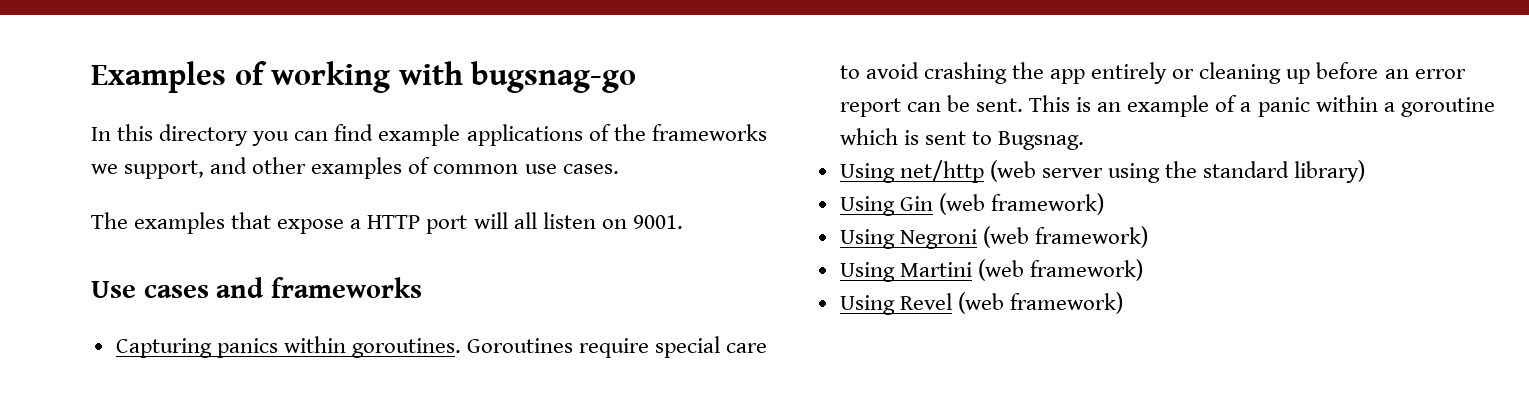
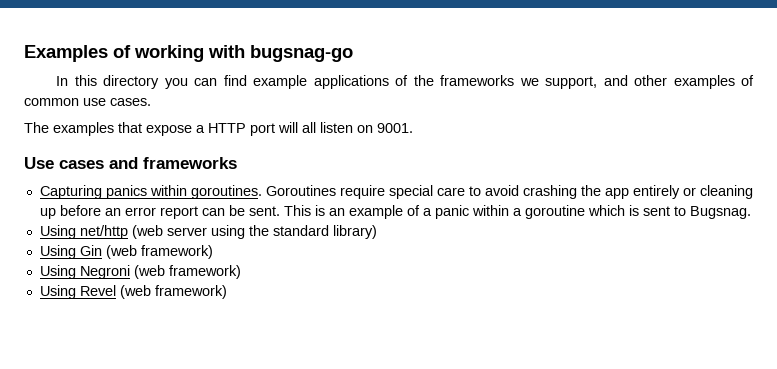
[839,259,1143,282] // Using Martini (web framework) -> (241, 272) none

